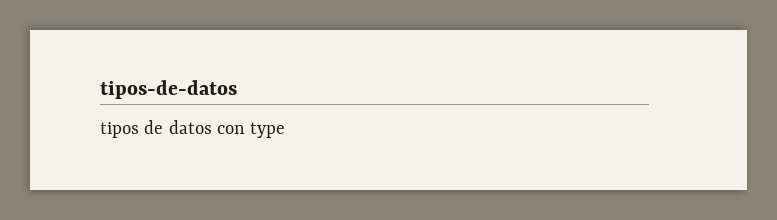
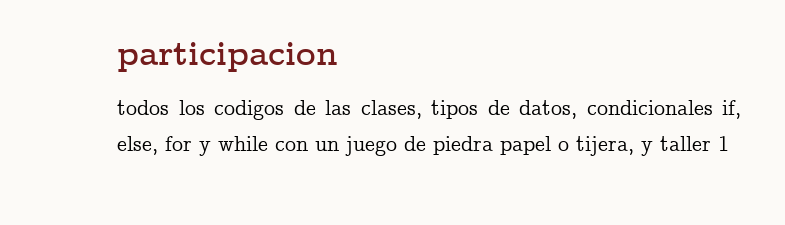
[100,80,237,99] [100,120,286,138] tipos-de-datos // tipos de datos con type -> [117,42,338,72] [117,100,741,120] [117,136,729,156] participacion // todos los codigos de las clases, tipos de datos, condicionales if, else, for y while con un juego de piedra papel o tijera, y taller 1

